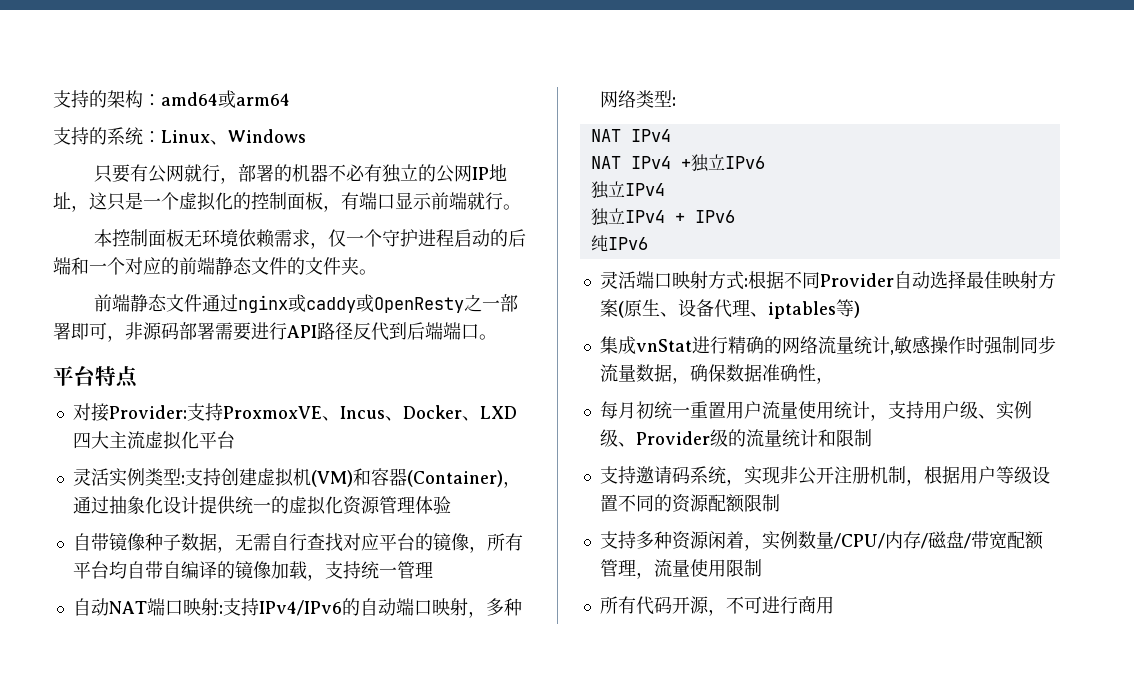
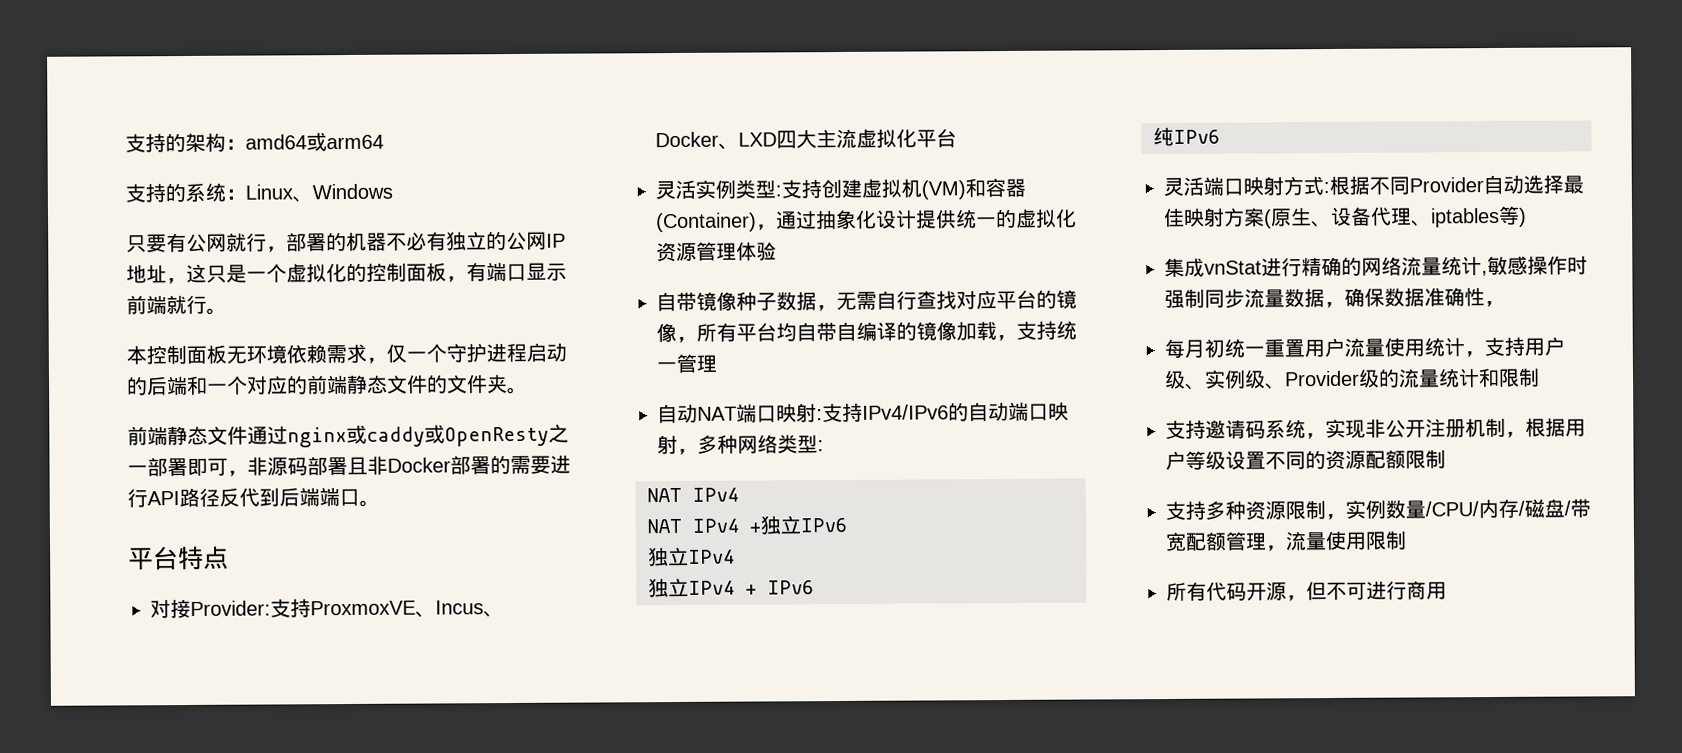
(215, 331) none -> [347,455,511,476] 且非Docker部署的
[707,531,744,549] 闲着 -> [1285,500,1326,520] 限制
(726, 612) none -> [1306,581,1327,601] 但

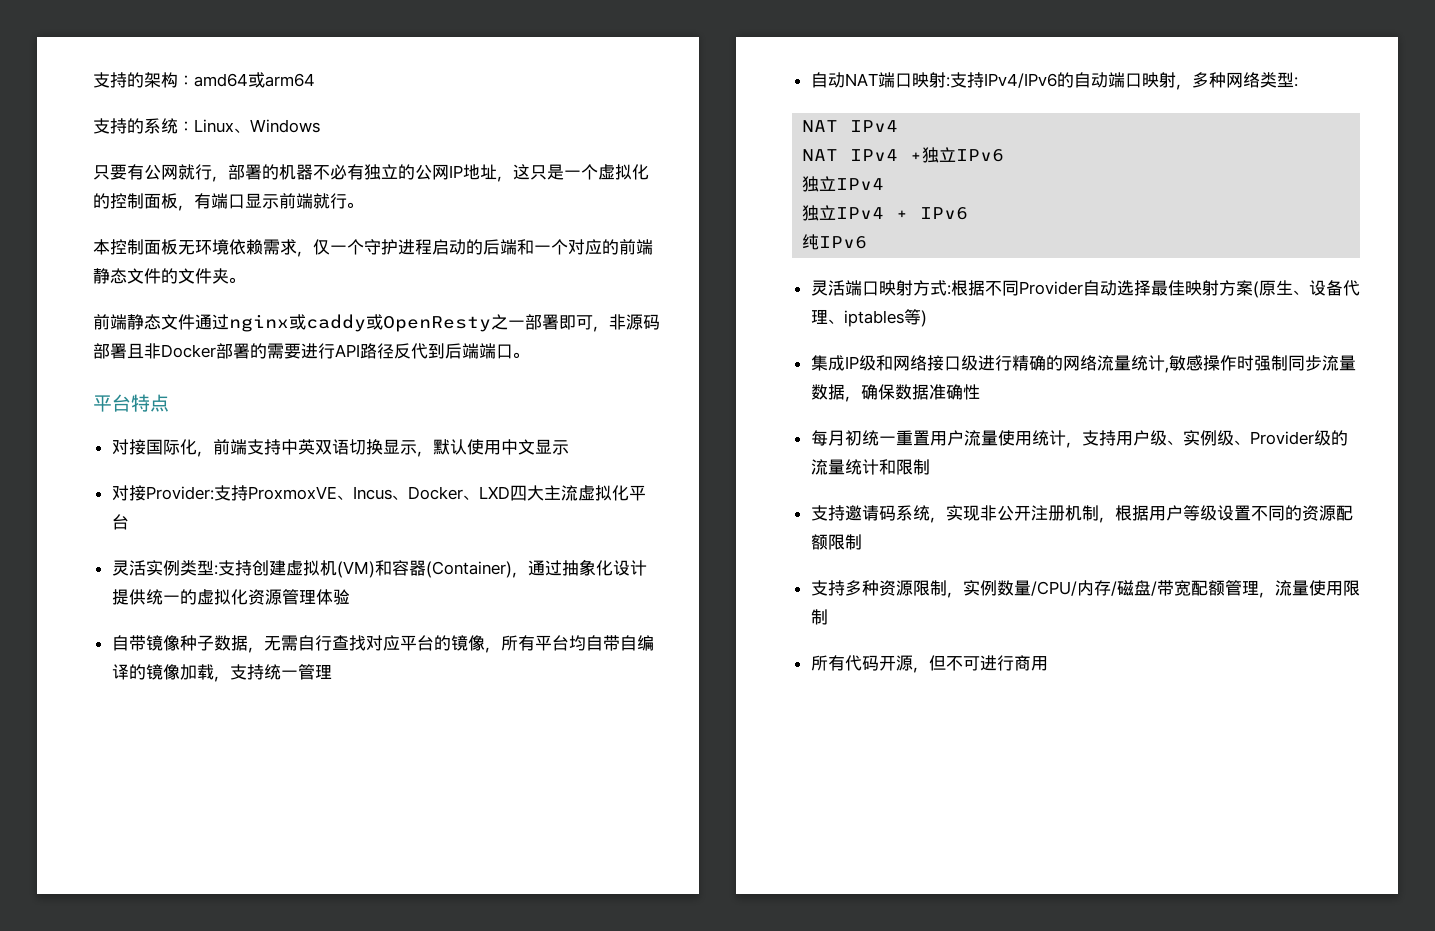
(229, 557) none -> [111,439,569,457] // 对接国际化，前端支持中英双语切换显示，默认使用中文显示
[1204,260,1262,275] vnStat -> [844,355,978,371] IP级和网络接口级
[1484,300,1505,308] ， -> (980, 392) none

